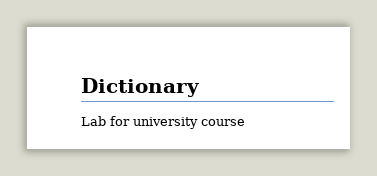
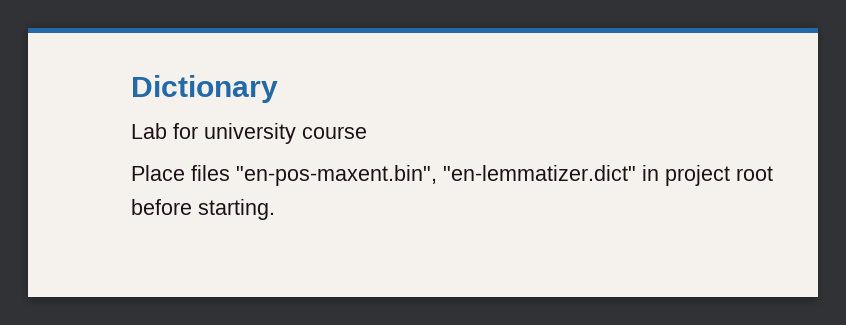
(245, 122) none -> [131,165,773,186] [131,199,275,220] // Place files "en-pos-maxent.bin", "en-lemmatizer.dict" in project root before starting.

